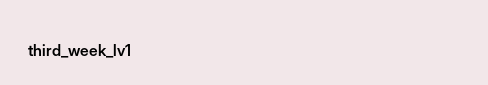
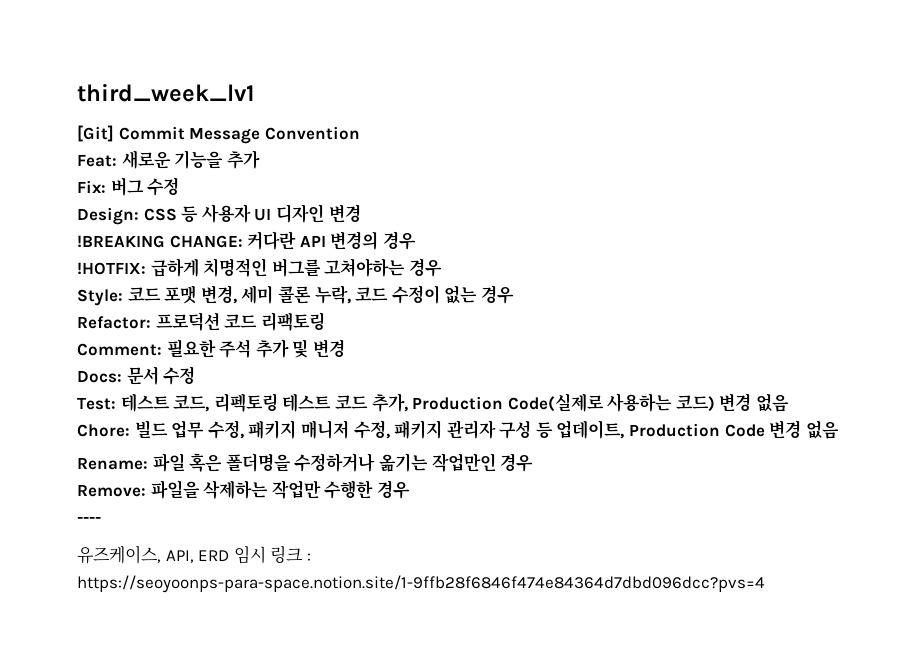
(131, 51) none -> [77,125,360,144] [77,150,260,169] [77,177,180,196] [77,204,361,225] [77,231,416,250] [77,258,442,277] [77,285,514,306] [77,312,325,331] [77,339,345,358] [77,366,196,385] [77,393,790,412] [77,420,839,439] [77,453,534,472] [77,480,410,499] [77,517,101,523] [77,545,311,564] [77,575,765,593] // [Git] Commit Message Convention // Feat: 새로운 기능을 추가 // Fix: 버그 수정 // Design: CSS 등 사용자 UI 디자인 변경 // !BREAKING CHANGE: 커다란 API 변경의 경우 // !HOTFIX: 급하게 치명적인 버그를 고쳐야하는 경우 // Style: 코드 포맷 변경, 세미 콜론 누락, 코드 수정이 없는 경우 // Refactor: 프로덕션 코드 리팩토링 // Comment: 필요한 주석 추가 및 변경 // Docs: 문서 수정 // Test: 테스트 코드, 리펙토링 테스트 코드 추가, Production Code(실제로 사용하는 코드) 변경 없음 // Chore: 빌드 업무 수정, 패키지 매니저 수정, 패키지 관리자 구성 등 업데이트, Production Code 변경 없음 // Rename: 파일 혹은 폴더명을 수정하거나 옮기는 작업만인 경우 // Remove: 파일을 삭제하는 작업만 수행한 경우 // ---- // 유즈케이스, API, ERD 임시 링크 : https://seoyoonps-para-space.notion.site/1-9ffb28f6846f474e84364d7dbd096dcc?pvs=4

